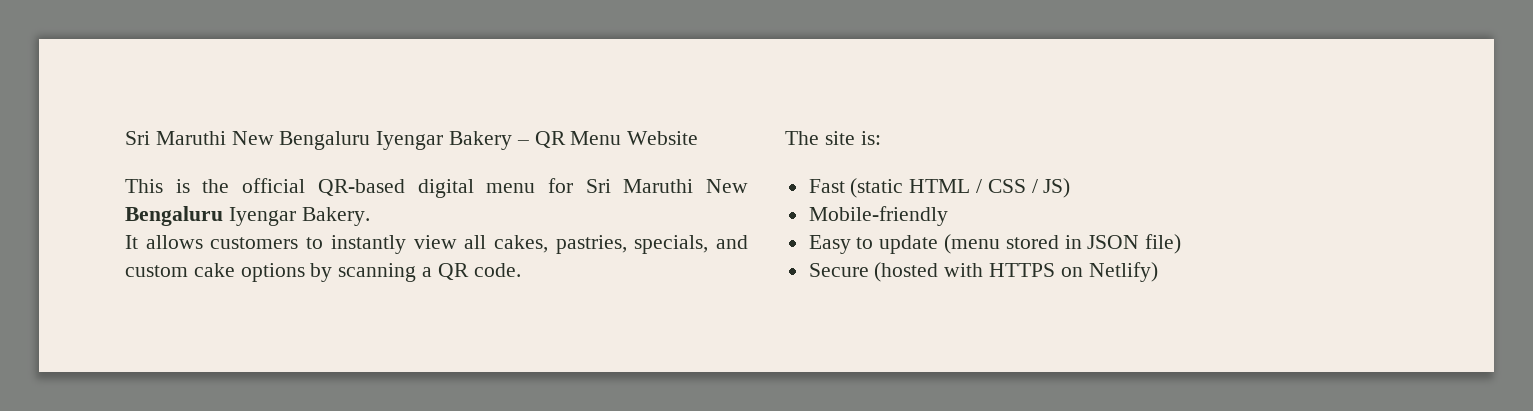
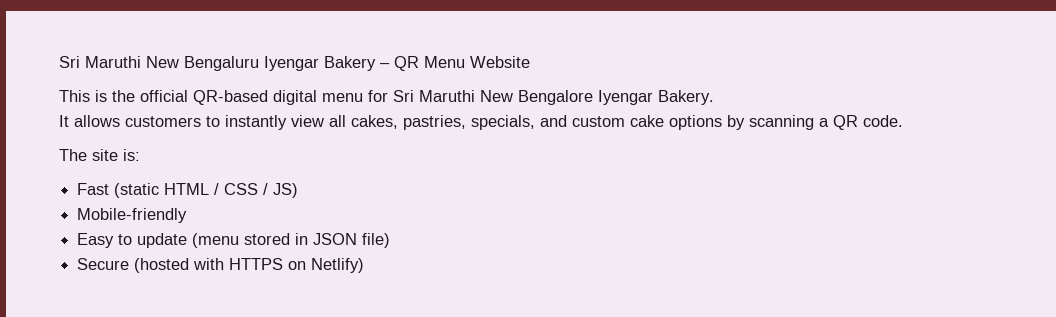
[125,206,223,226] Bengaluru -> [518,90,593,105] Bengalore

